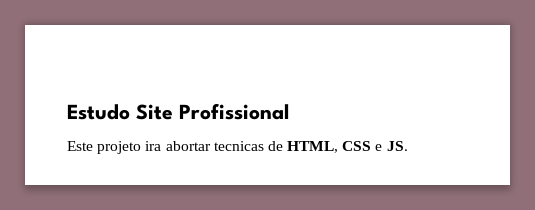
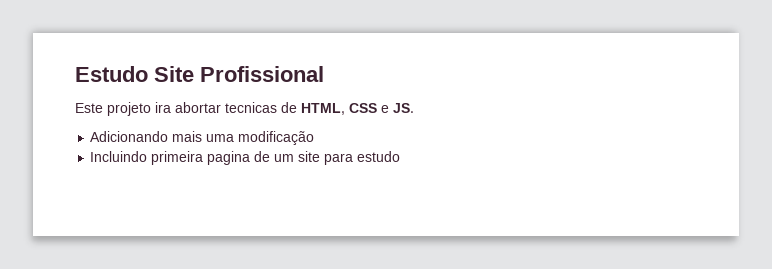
(408, 146) none -> [90,131,315,145] [90,151,401,165] // Adicionando mais uma modificação // Incluindo primeira pagina de um site para estudo

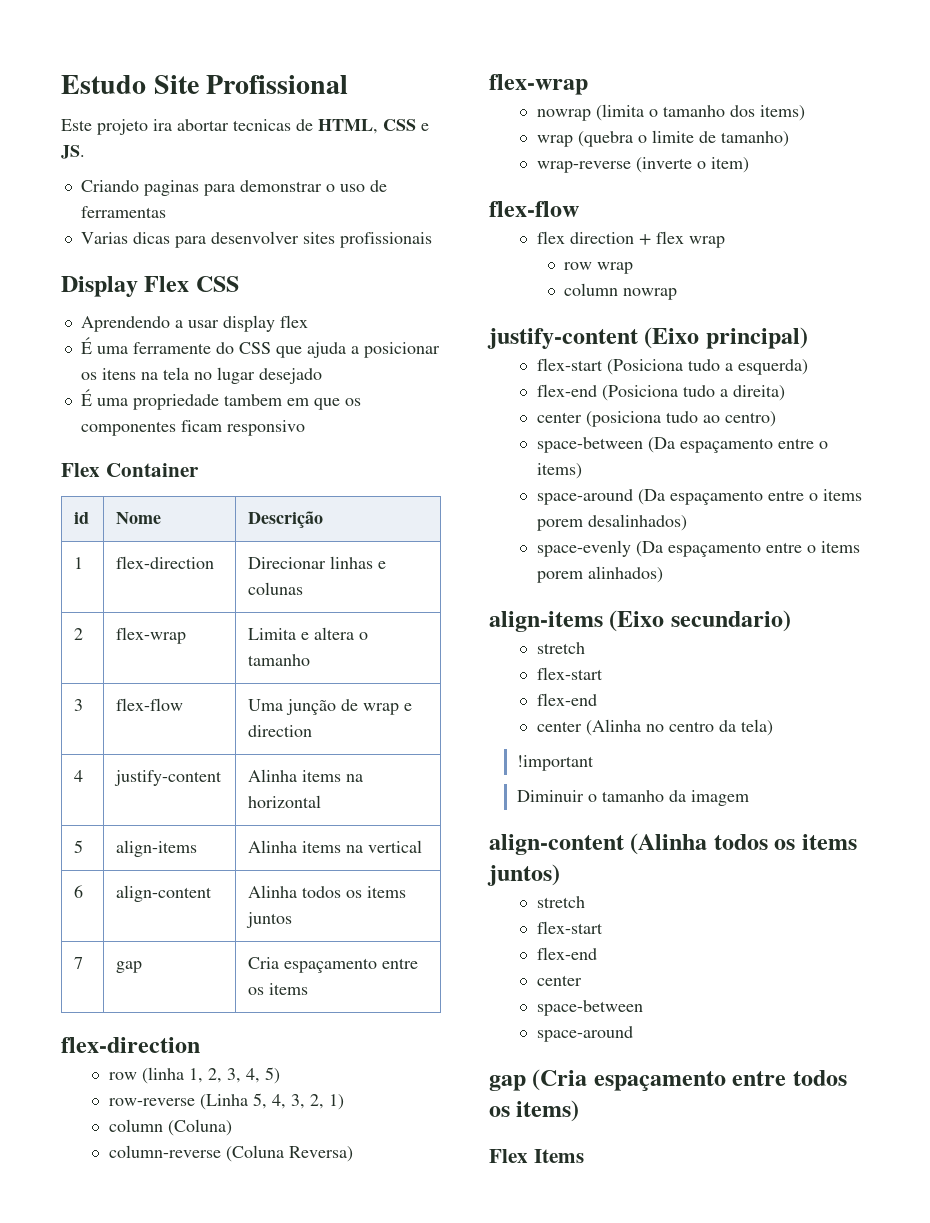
[90,131,315,145] [90,151,401,165] Adicionando mais uma modificação // Incluindo primeira pagina de um site para estudo -> [80,180,387,196] [80,206,166,218] [80,231,432,248] [61,276,239,297] [80,315,308,332] [80,337,440,358] [80,367,322,384] [80,389,361,410] [80,420,305,436] [61,463,199,477] [74,512,90,524] [116,512,162,524] [248,511,324,528] [74,557,84,569] [116,556,215,569] [248,556,387,569] [248,582,304,595] [74,628,84,640] [116,627,187,644] [248,627,369,640] [248,654,311,666] [74,699,84,711] [116,698,184,711] [248,699,413,715] [248,725,313,737] [74,770,84,782] [114,770,223,786] [248,769,364,782] [248,795,322,808] [74,840,84,853] [116,840,198,857] [248,840,423,853] [74,885,84,898] [116,885,213,902] [248,885,407,898] [246,912,293,928] [74,957,84,969] [116,961,143,973] [248,957,419,973] [248,983,309,995] [61,1037,200,1053] [108,1067,280,1084] [108,1093,344,1110] [108,1119,232,1136] [108,1145,353,1162] [489,74,588,95] [536,104,805,121] [536,130,789,147] [536,157,749,173] [489,201,579,217] [536,231,725,248] [564,262,634,274] [564,283,678,300] [487,327,808,349] [536,358,808,375] [536,384,785,401] [536,411,776,427] [536,437,828,453] [536,463,582,479] [536,489,862,505] [536,514,687,531] [536,540,860,557] [536,566,663,583] [489,610,791,632] [536,642,585,654] [536,667,603,680] [536,693,597,706] [536,719,773,736] [516,755,594,771] [516,790,749,806] [489,833,857,855] [487,864,560,886] [536,896,585,908] [536,921,603,934] [536,947,597,960] [536,975,582,986] [536,1000,643,1016] [536,1026,633,1042] [489,1069,847,1091] [489,1100,580,1122] [489,1149,584,1163] Criando paginas para demonstrar o uso de ferramentas // Varias dicas para desenvolver sites profissionais // Display Flex CSS // Aprendendo a usar display flex // É uma ferramente do CSS que ajuda a posicionar os itens na tela no lugar desejado // É uma propriedade tambem em que os componentes ficam responsivo // Flex Container // id | Nome | Descrição // 1 | flex-direction | Direcionar linhas e colunas // 2 | flex-wrap | Limita e altera o tamanho // 3 | flex-flow | Uma junção de wrap e direction // 4 | justify-content | Alinha items na horizontal // 5 | align-items | Alinha items na vertical // 6 | align-content | Alinha todos os items juntos // 7 | gap | Cria espaçamento entre os items // flex-direction // row (linha 1, 2, 3, 4, 5) // row-reverse (Linha 5, 4, 3, 2, 1) // column (Coluna) // column-reverse (Coluna Reversa) // flex-wrap // nowrap (limita o tamanho dos items) // wrap (quebra o limite de tamanho) // wrap-reverse (inverte o item) // flex-flow // flex direction + flex wrap // row wrap // column nowrap // justify-content (Eixo principal) // flex-start (Posiciona tudo a esquerda) // flex-end (Posiciona tudo a direita) // center (posiciona tudo ao centro) // space-between (Da espaçamento entre o items) // space-around (Da espaçamento entre o items porem desalinhados) // space-evenly (Da espaçamento entre o items porem alinhados) // align-items (Eixo secundario) // stretch // flex-start // flex-end // center (Alinha no centro da tela) // !important // Diminuir o tamanho da imagem // align-content (Alinha todos os items juntos) // stretch // flex-start // flex-end // center // space-between // space-around // gap (Cria espaçamento entre todos os items) // Flex Items

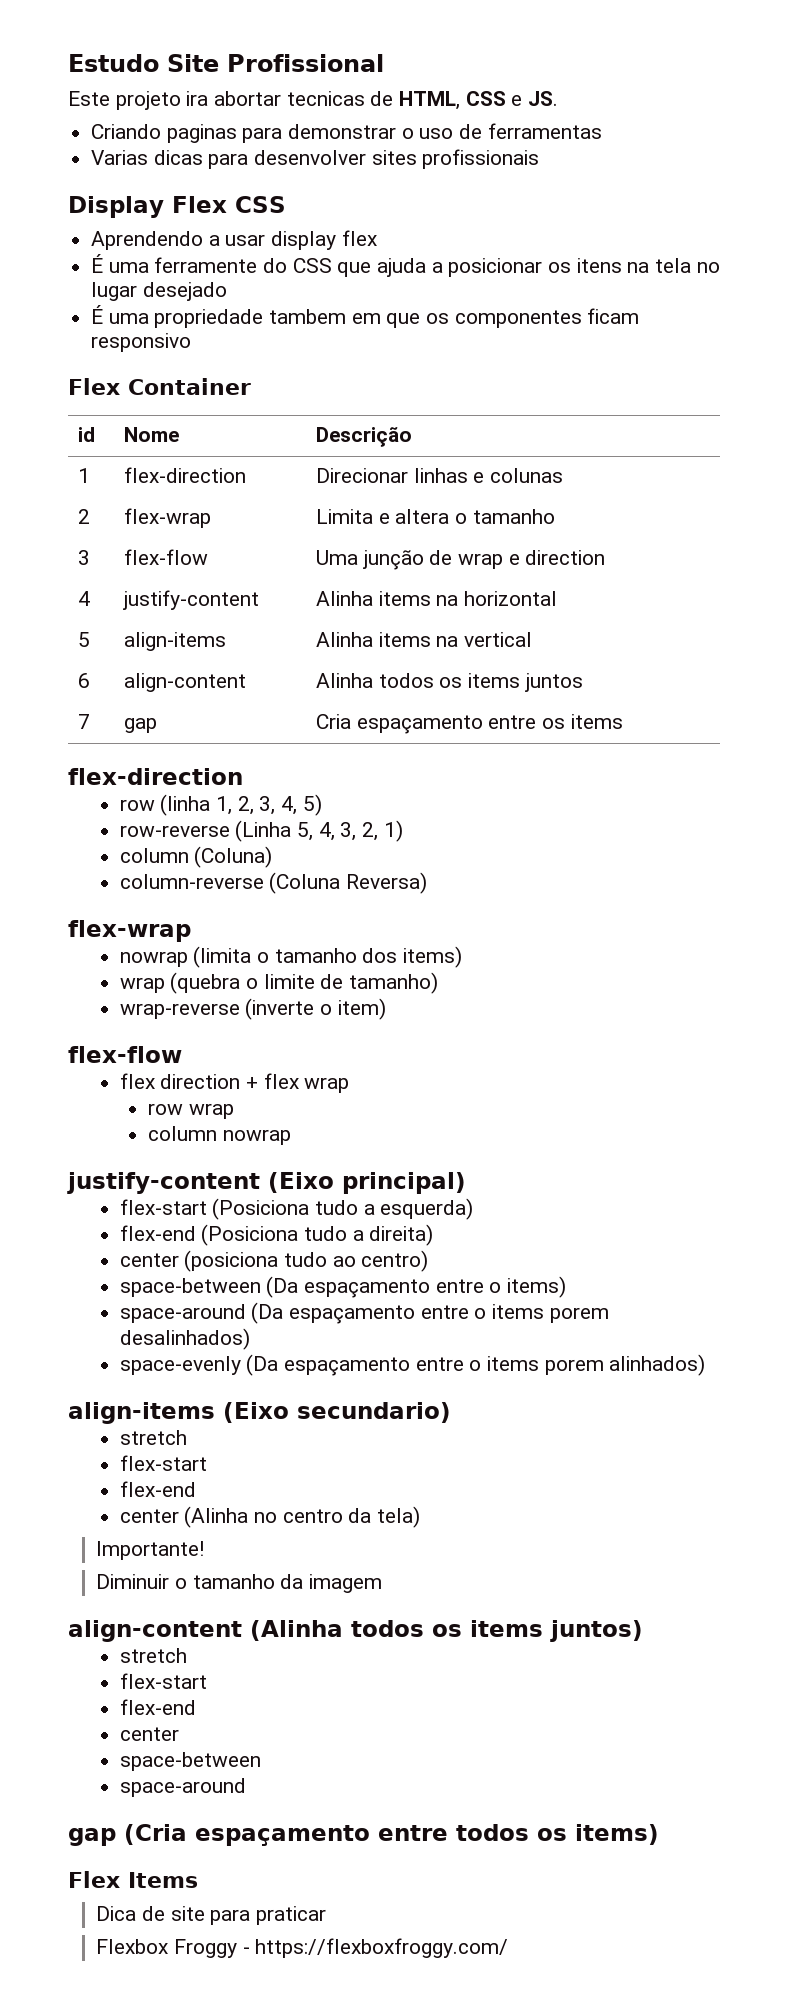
[516,755,594,771] !important -> [96,1541,205,1560] Importante!
(584, 1156) none -> [96,1906,327,1925] [96,1938,509,1958] // Dica de site para praticar // Flexbox Froggy - https://flexboxfroggy.com/

